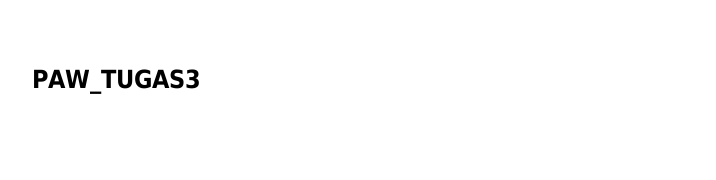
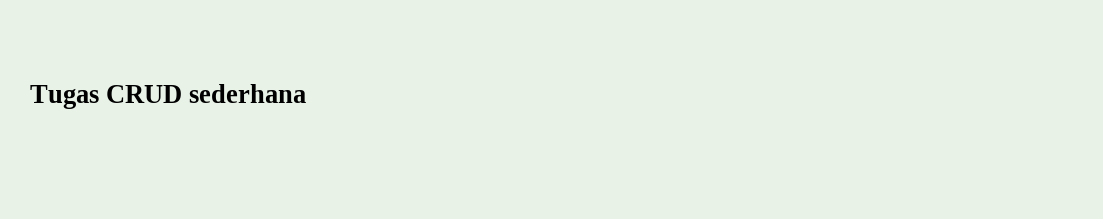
[32,69,201,94] PAW_TUGAS3 -> [30,84,307,109] Tugas CRUD sederhana

